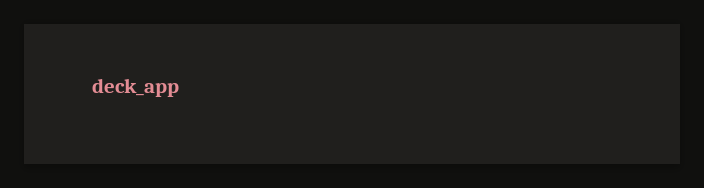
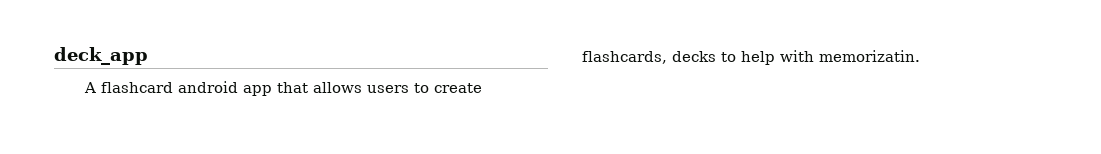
(179, 87) none -> [83,81,482,96] [582,50,920,65] // A flashcard android app that allows users to create flashcards, decks to help with memorizatin.

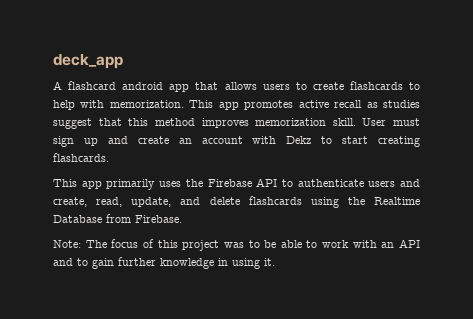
[582,51,716,64] flashcards, decks -> [349,81,403,90] flashcards
[819,50,920,62] memorizatin. -> [109,100,421,110] [53,118,420,129] [53,136,420,147] [53,153,109,162] [53,178,420,190] [53,196,420,208] [53,214,182,223] [53,239,421,251] [53,257,275,269] memorization. This app promotes active recall as studies suggest that this method improves memorization skill. User must sign up and create an account with Dekz to start creating flashcards. // This app primarily uses the Firebase API to authenticate users and create, read, update, and delete flashcards using the Realtime Database from Firebase. // Note: The focus of this project was to be able to work with an API and to gain further knowledge in using it.

